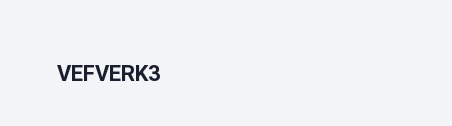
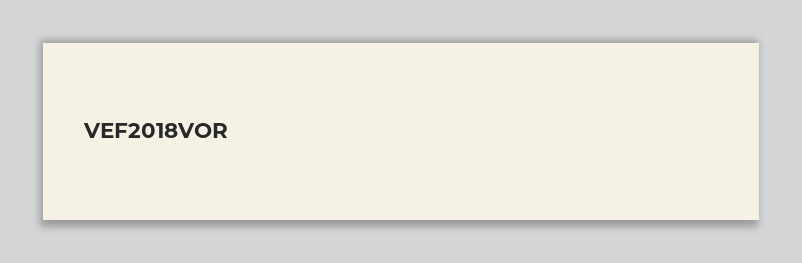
[57,65,161,81] VEFVERK3 -> [83,123,228,138] VEF2018VOR

